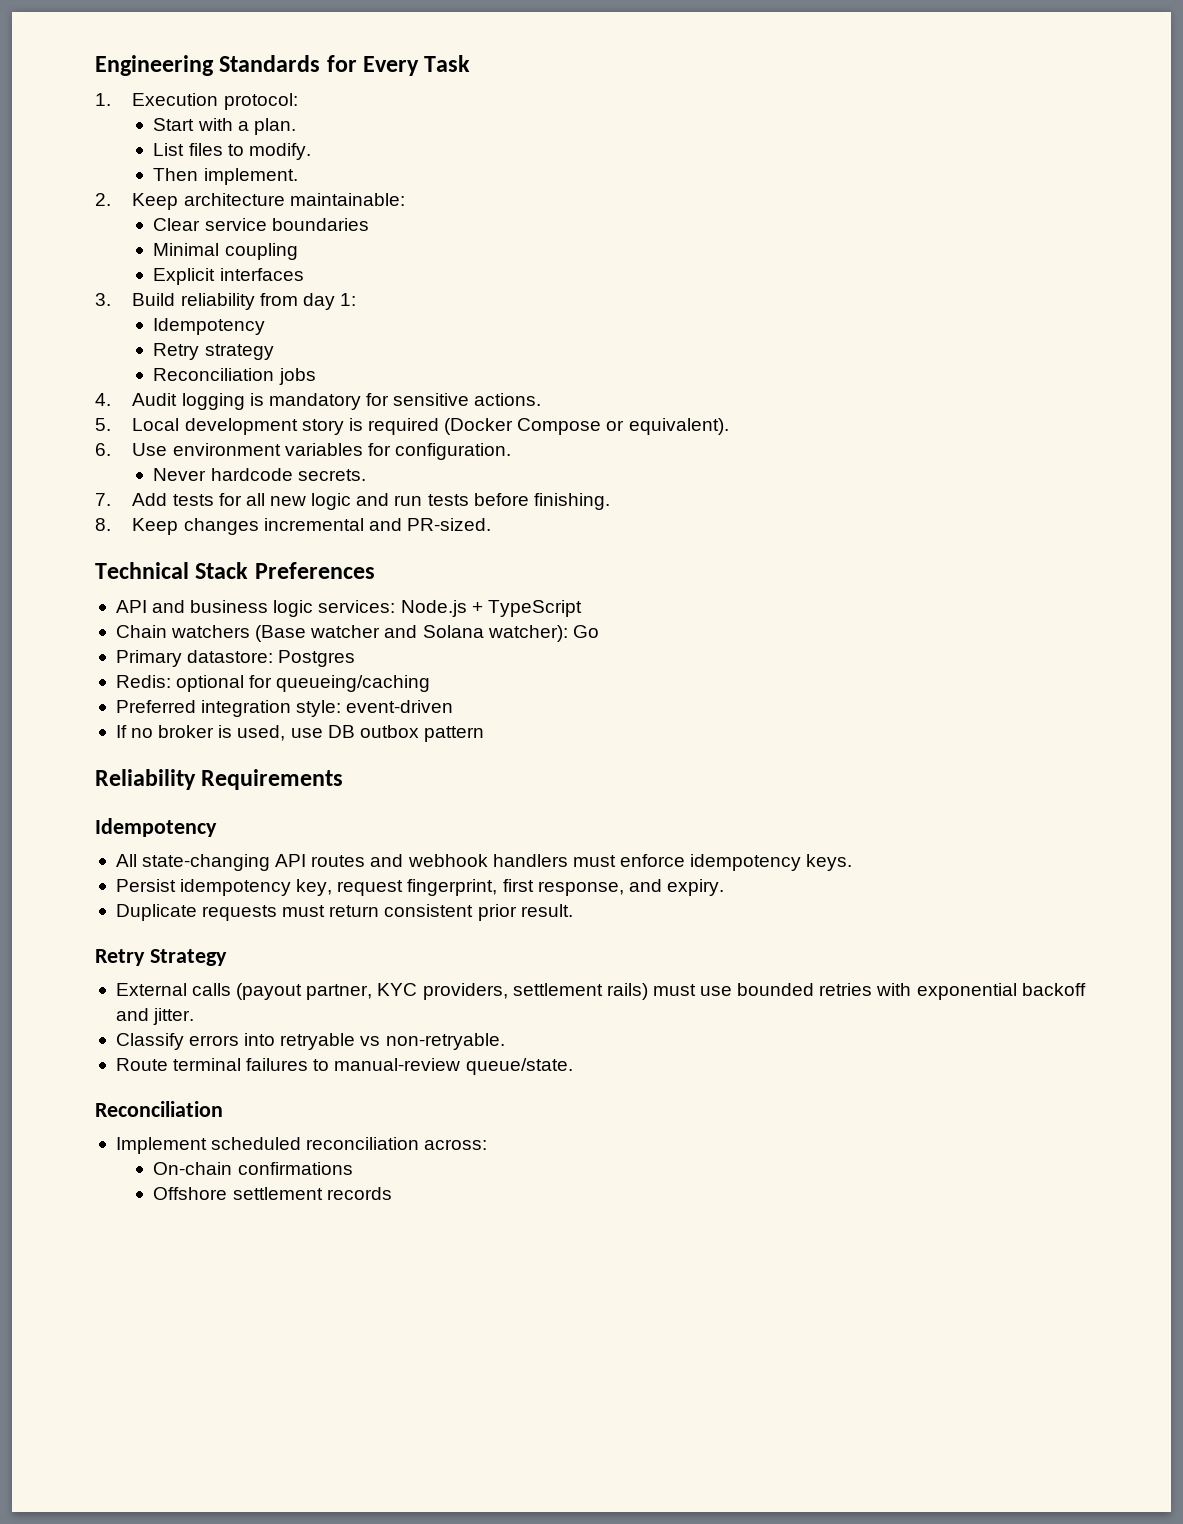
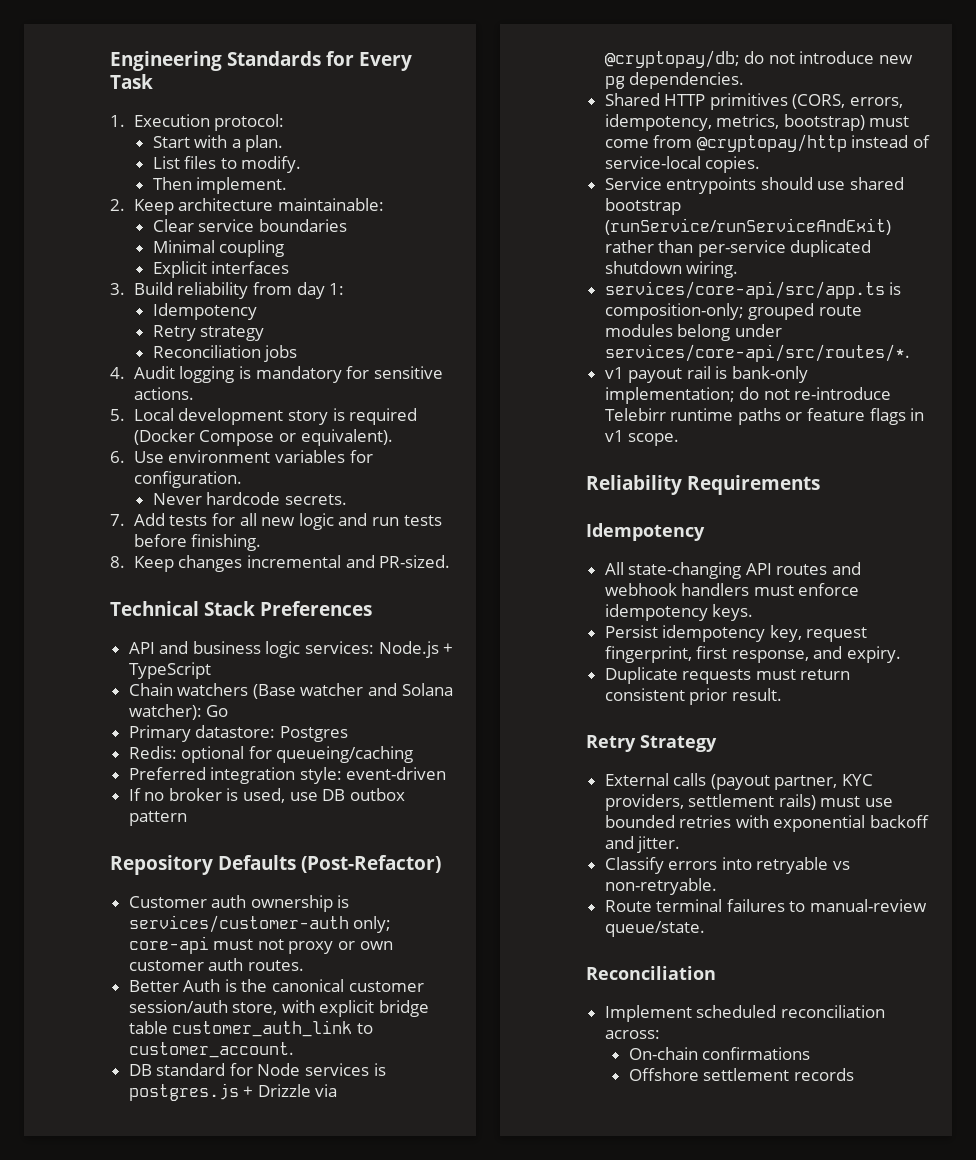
(484, 734) none -> [110,855,441,875] [128,895,350,912] [128,915,392,933] [128,936,393,954] [128,958,304,971] [128,979,424,992] [128,1000,430,1017] [128,1020,373,1037] [128,1042,294,1058] [128,1063,386,1076] [128,1083,338,1101] [604,50,914,68] [604,72,745,89] [604,93,904,110] [604,114,910,131] [604,134,931,152] [604,156,761,173] [604,177,905,194] [604,198,681,215] [604,218,891,235] [604,240,872,257] [604,261,739,278] [604,281,902,299] [604,303,862,320] [604,324,782,341] [604,344,910,362] [604,366,809,383] [604,387,892,404] [604,408,925,425] [604,430,680,446] // Repository Defaults (Post-Refactor) // Customer auth ownership is services/customer-auth only; core-api must not proxy or own customer auth routes. // Better Auth is the canonical customer session/auth store, with explicit bridge table customer_auth_link to customer_account. // DB standard for Node services is postgres.js + Drizzle via @cryptopay/db; do not introduce new pg dependencies. // Shared HTTP primitives (CORS, errors, idempotency, metrics, bootstrap) must come from @cryptopay/http instead of service-local copies. // Service entrypoints should use shared bootstrap (runService/runServiceAndExit) rather than per-service duplicated shutdown wiring. // services/core-api/src/app.ts is composition-only; grouped route modules belong under services/core-api/src/routes/*. // v1 payout rail is bank-only implementation; do not re-introduce Telebirr runtime paths or feature flags in v1 scope.

